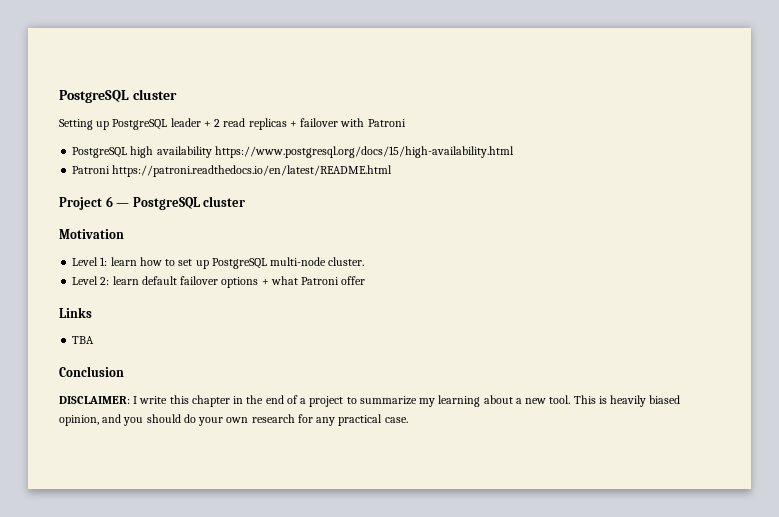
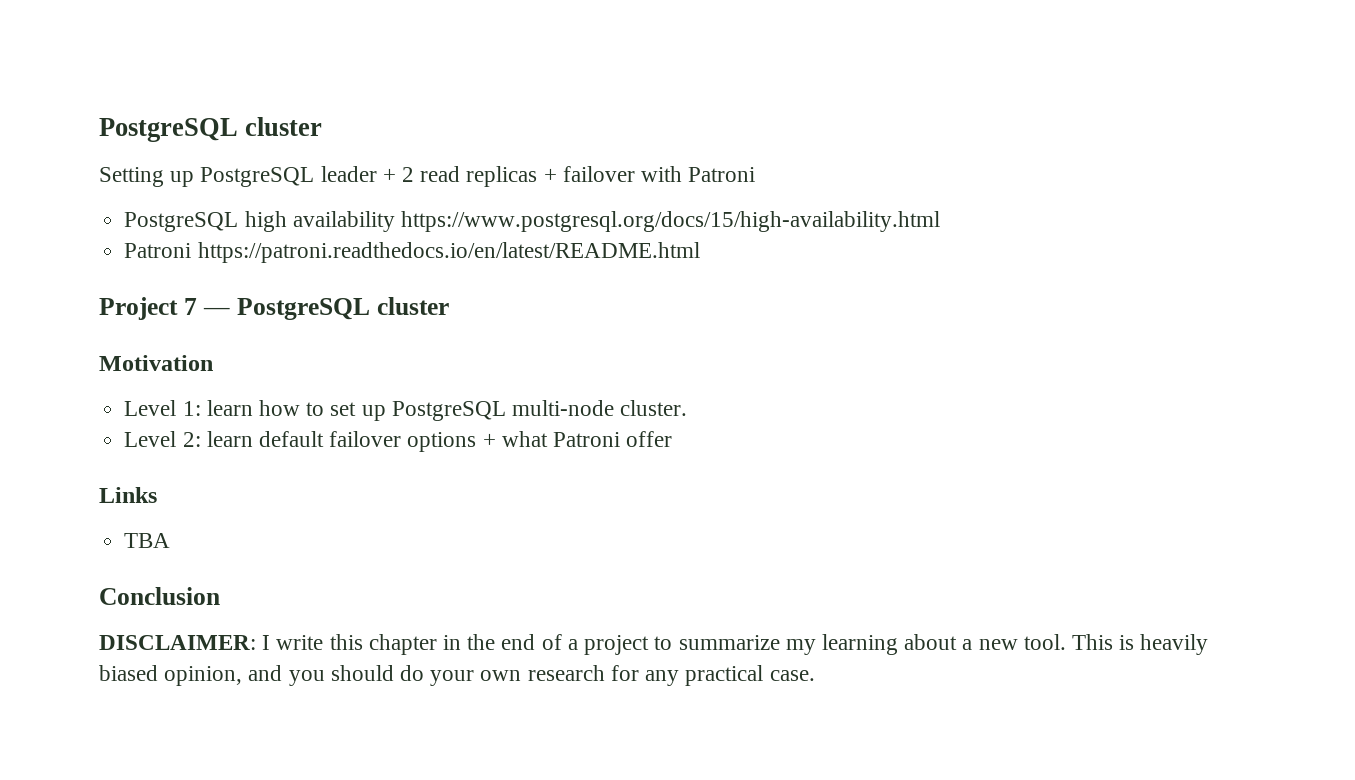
[105,196,113,207] 6 -> [183,298,197,315] 7

